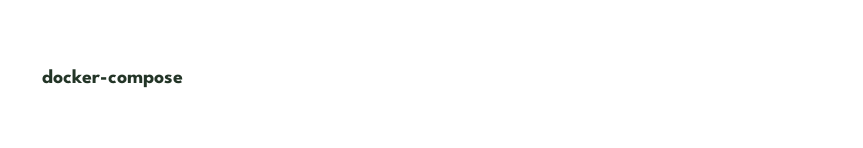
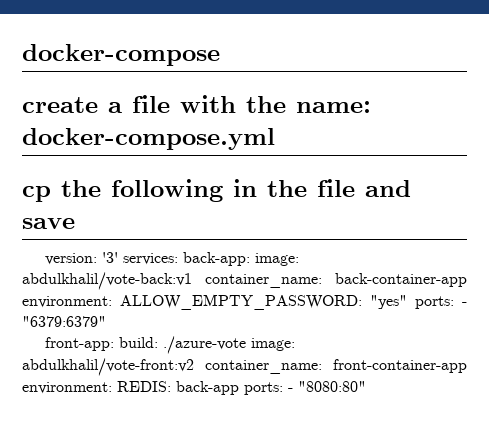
(183, 78) none -> [22,95,371,113] [22,128,275,150] [22,179,411,202] [22,218,75,229] [45,252,300,266] [22,272,467,290] [22,294,467,310] [22,316,106,327] [45,336,296,354] [22,358,467,376] [22,381,366,395] // create a file with the name: docker-compose.yml // cp the following in the file and save // version: '3' services: back-app: image: abdulkhalil/vote-back:v1 container_name: back-container-app environment: ALLOW_EMPTY_PASSWORD: "yes" ports: - "6379:6379" // front-app: build: ./azure-vote image: abdulkhalil/vote-front:v2 container_name: front-container-app environment: REDIS: back-app ports: - "8080:80"

